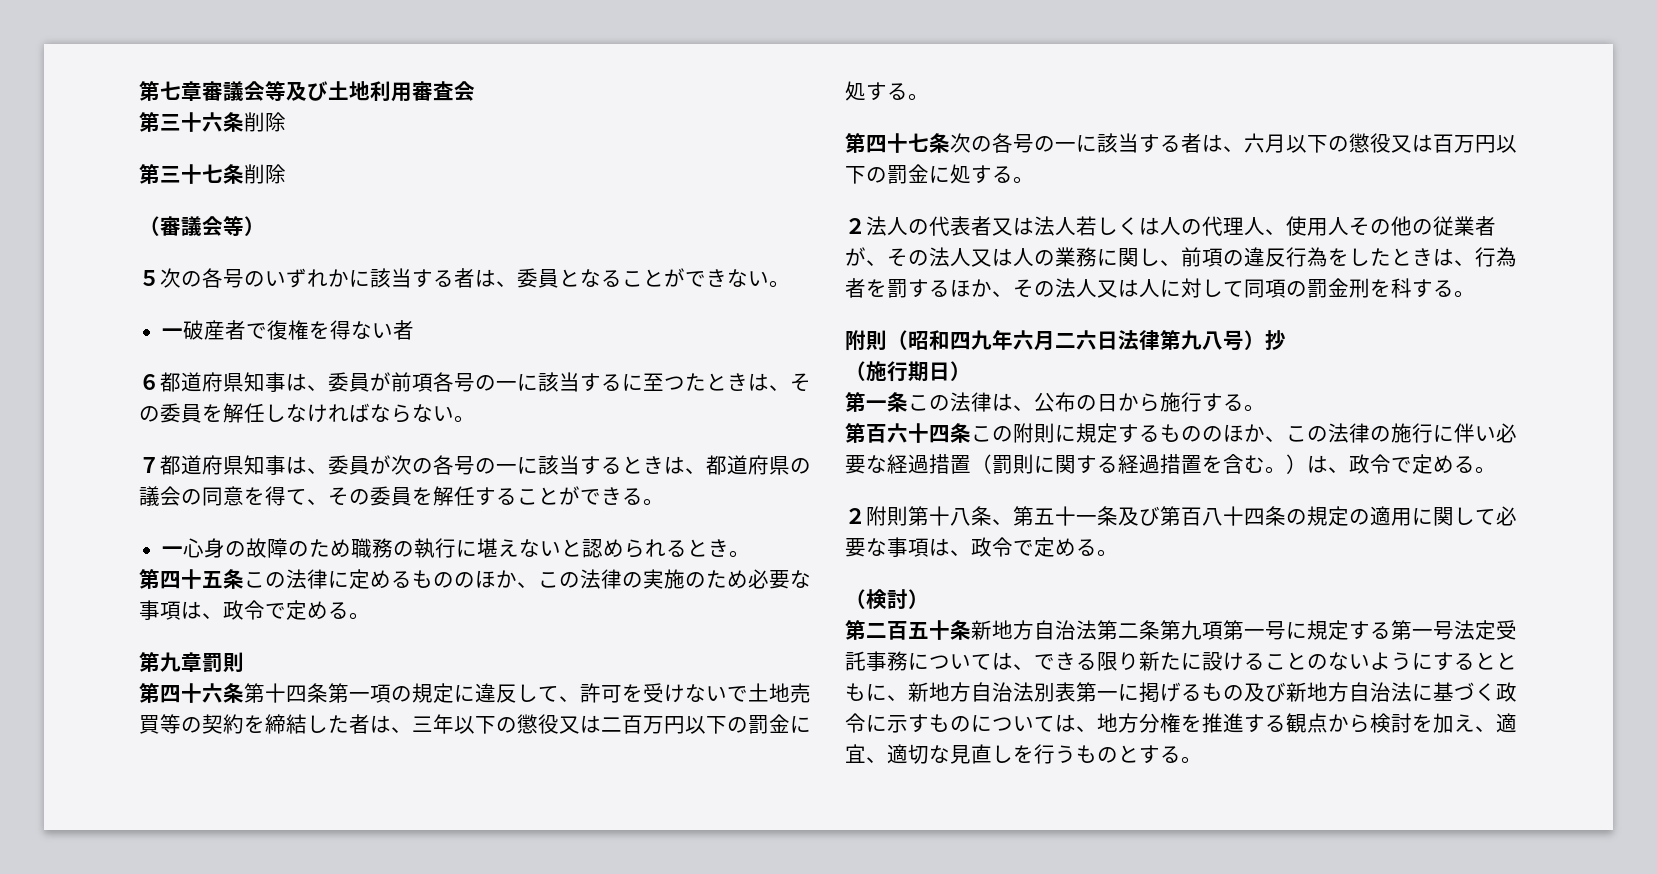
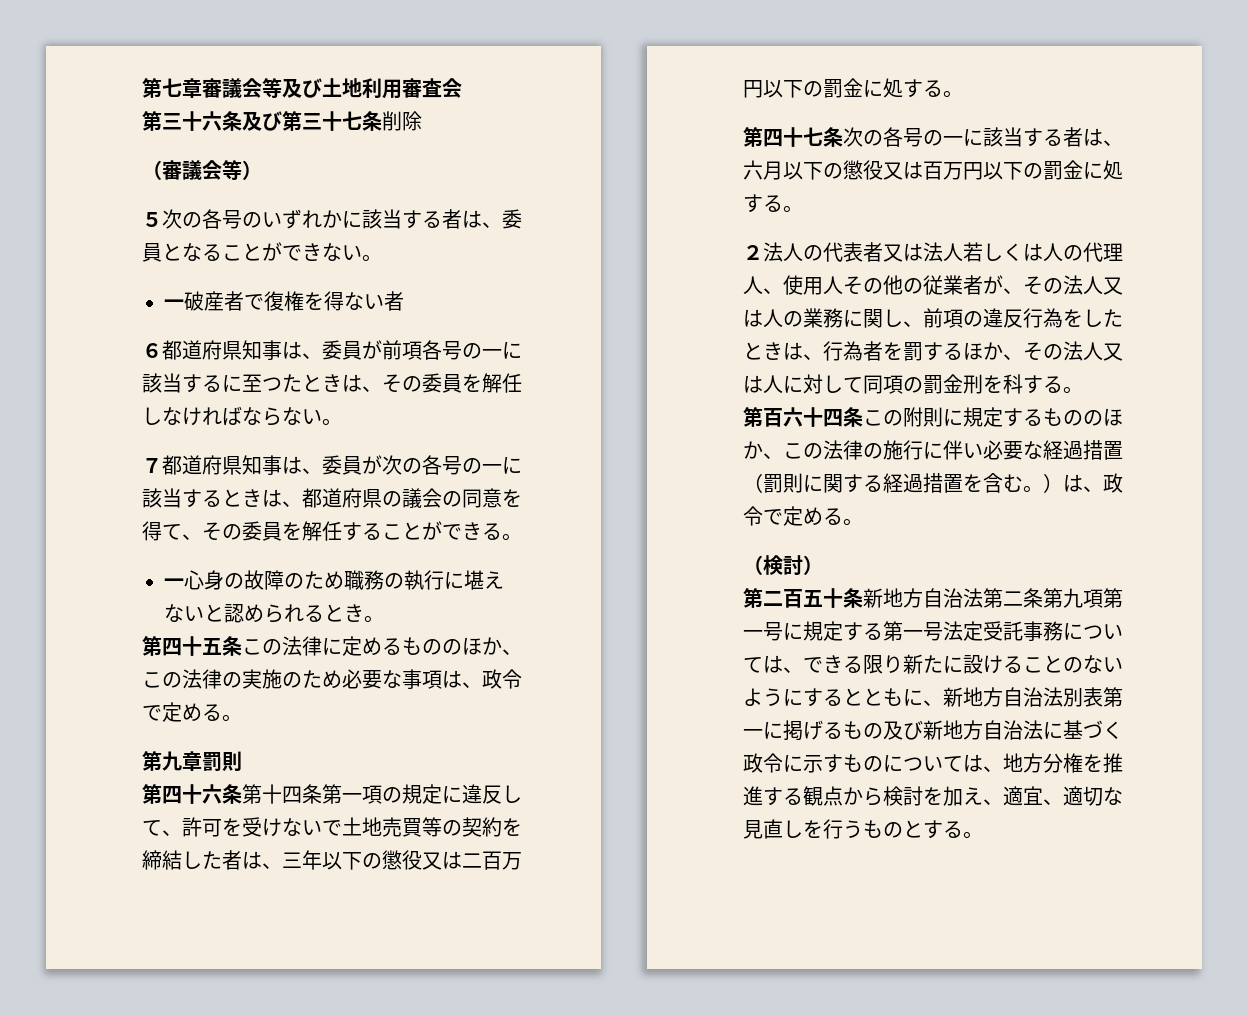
[244,112,286,132] 削除 // -> [242,111,282,131] 及び
[845,330,1286,351] [845,361,971,382] [845,392,1265,412] // 附則（昭和四九年六月二六日法律第九八号）抄 // （施行期日） // 第一条この法律は、公布の日から施行する。 -> (1083, 390) none
[845,506,1517,526] [845,537,1118,557] // ２附則第十八条、第五十一条及び第百八十四条の規定の適用に関して必要な事項は、政令で定める。 -> (863, 522) none

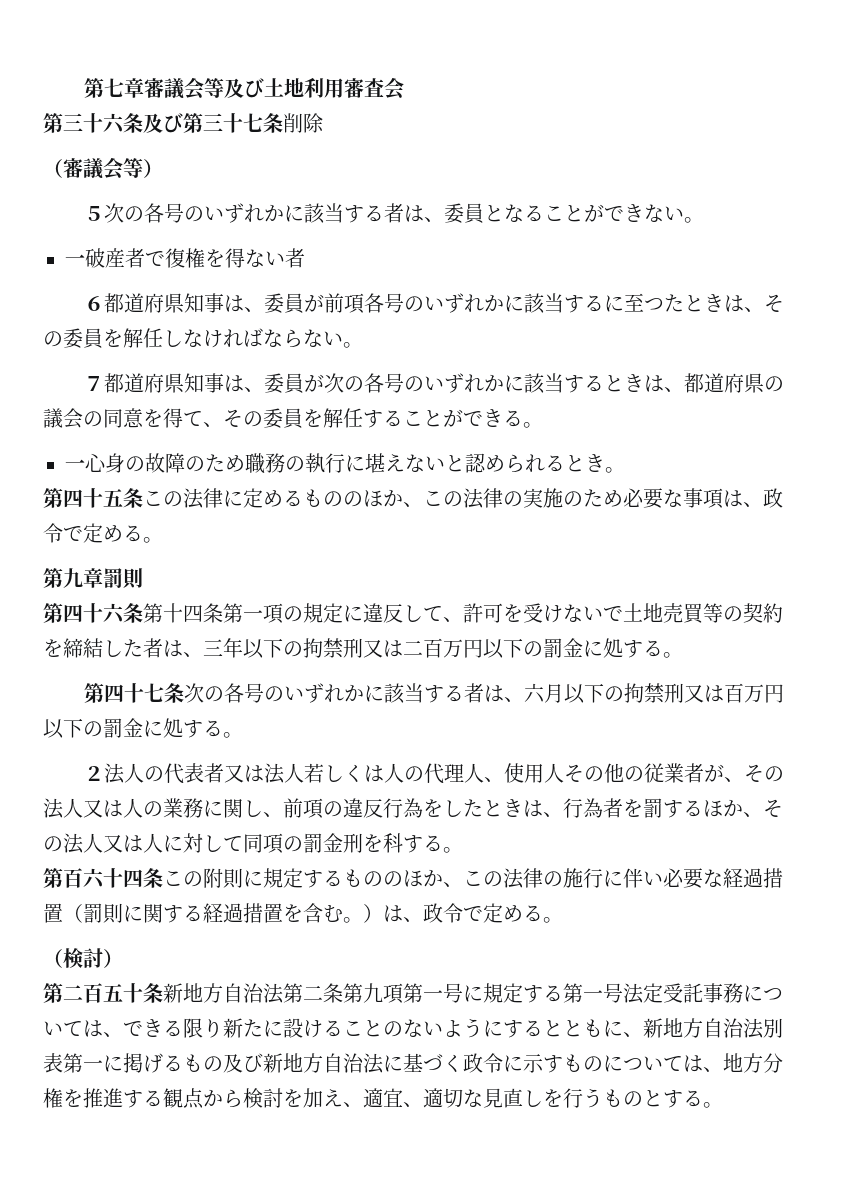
[482,349,502,358] 一 -> [424,293,505,313] いずれか
[482,464,502,473] 一 -> [424,373,505,393] いずれか
[382,850,422,870] 懲役 -> [303,638,363,658] 拘禁刑
[943,136,963,145] 一 -> [284,683,365,703] いずれか
[843,160,883,180] 懲役 -> [624,683,685,703] 拘禁刑

